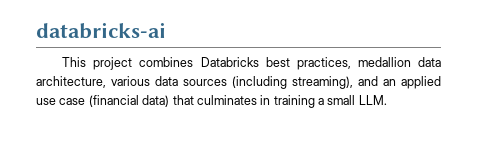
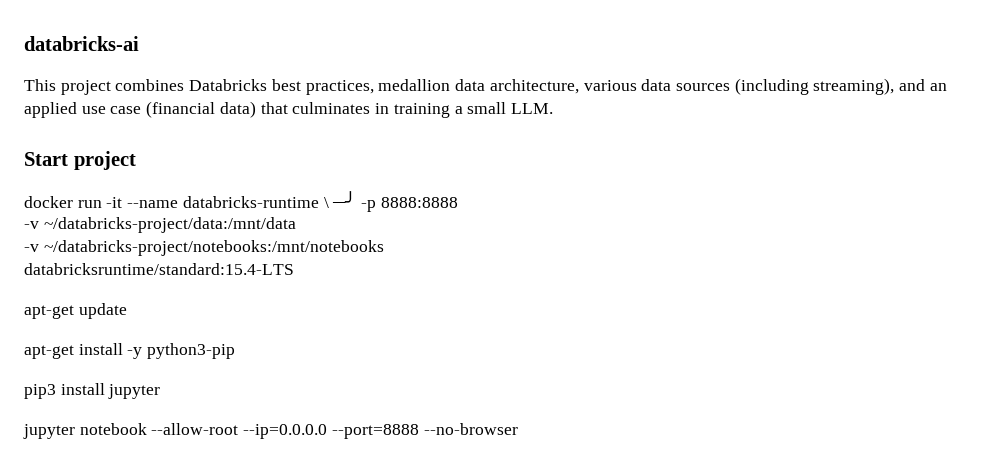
(387, 100) none -> [24,151,136,170] [24,191,458,212] [24,217,296,233] [24,240,384,256] [24,263,294,275] [24,303,127,319] [24,343,236,359] [24,383,161,399] [23,423,518,439] // Start project // docker run -it --name databricks-runtime \ ─╯ -p 8888:8888 // -v ~/databricks-project/data:/mnt/data // -v ~/databricks-project/notebooks:/mnt/notebooks // databricksruntime/standard:15.4-LTS // apt-get update // apt-get install -y python3-pip // pip3 install jupyter // jupyter notebook --allow-root --ip=0.0.0.0 --port=8888 --no-browser

